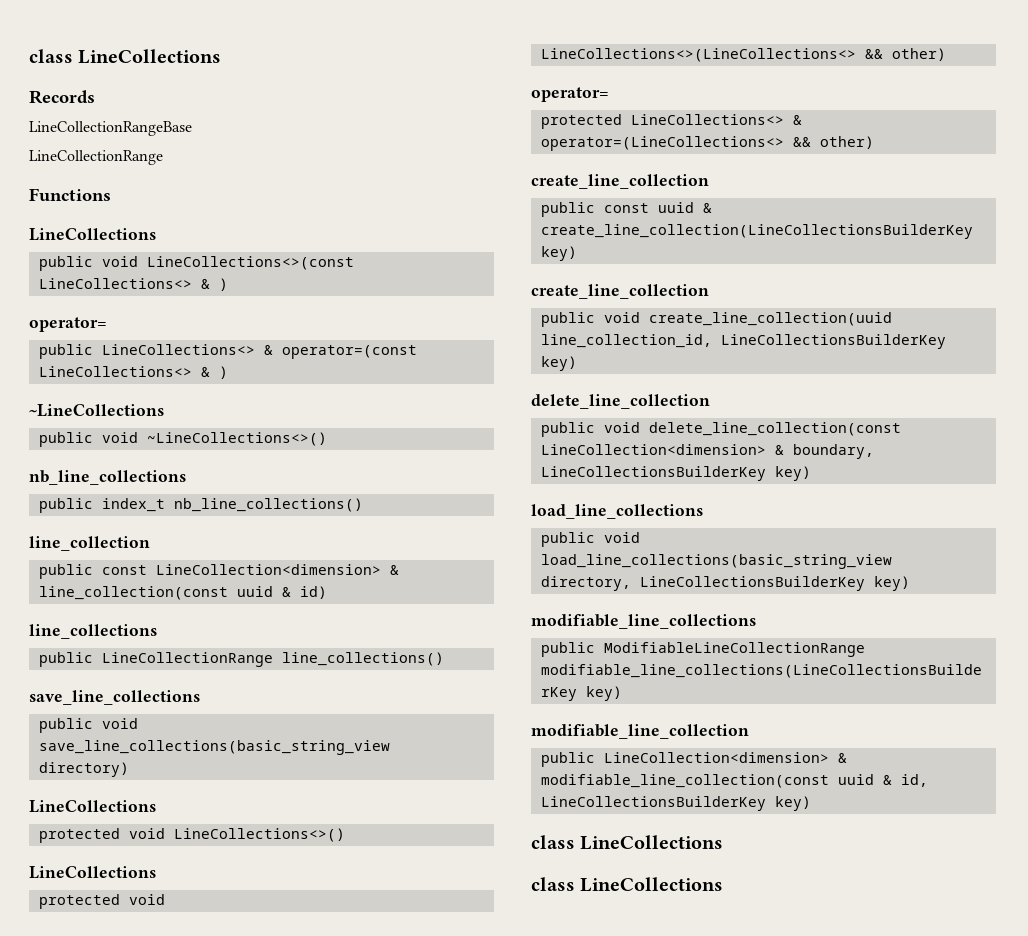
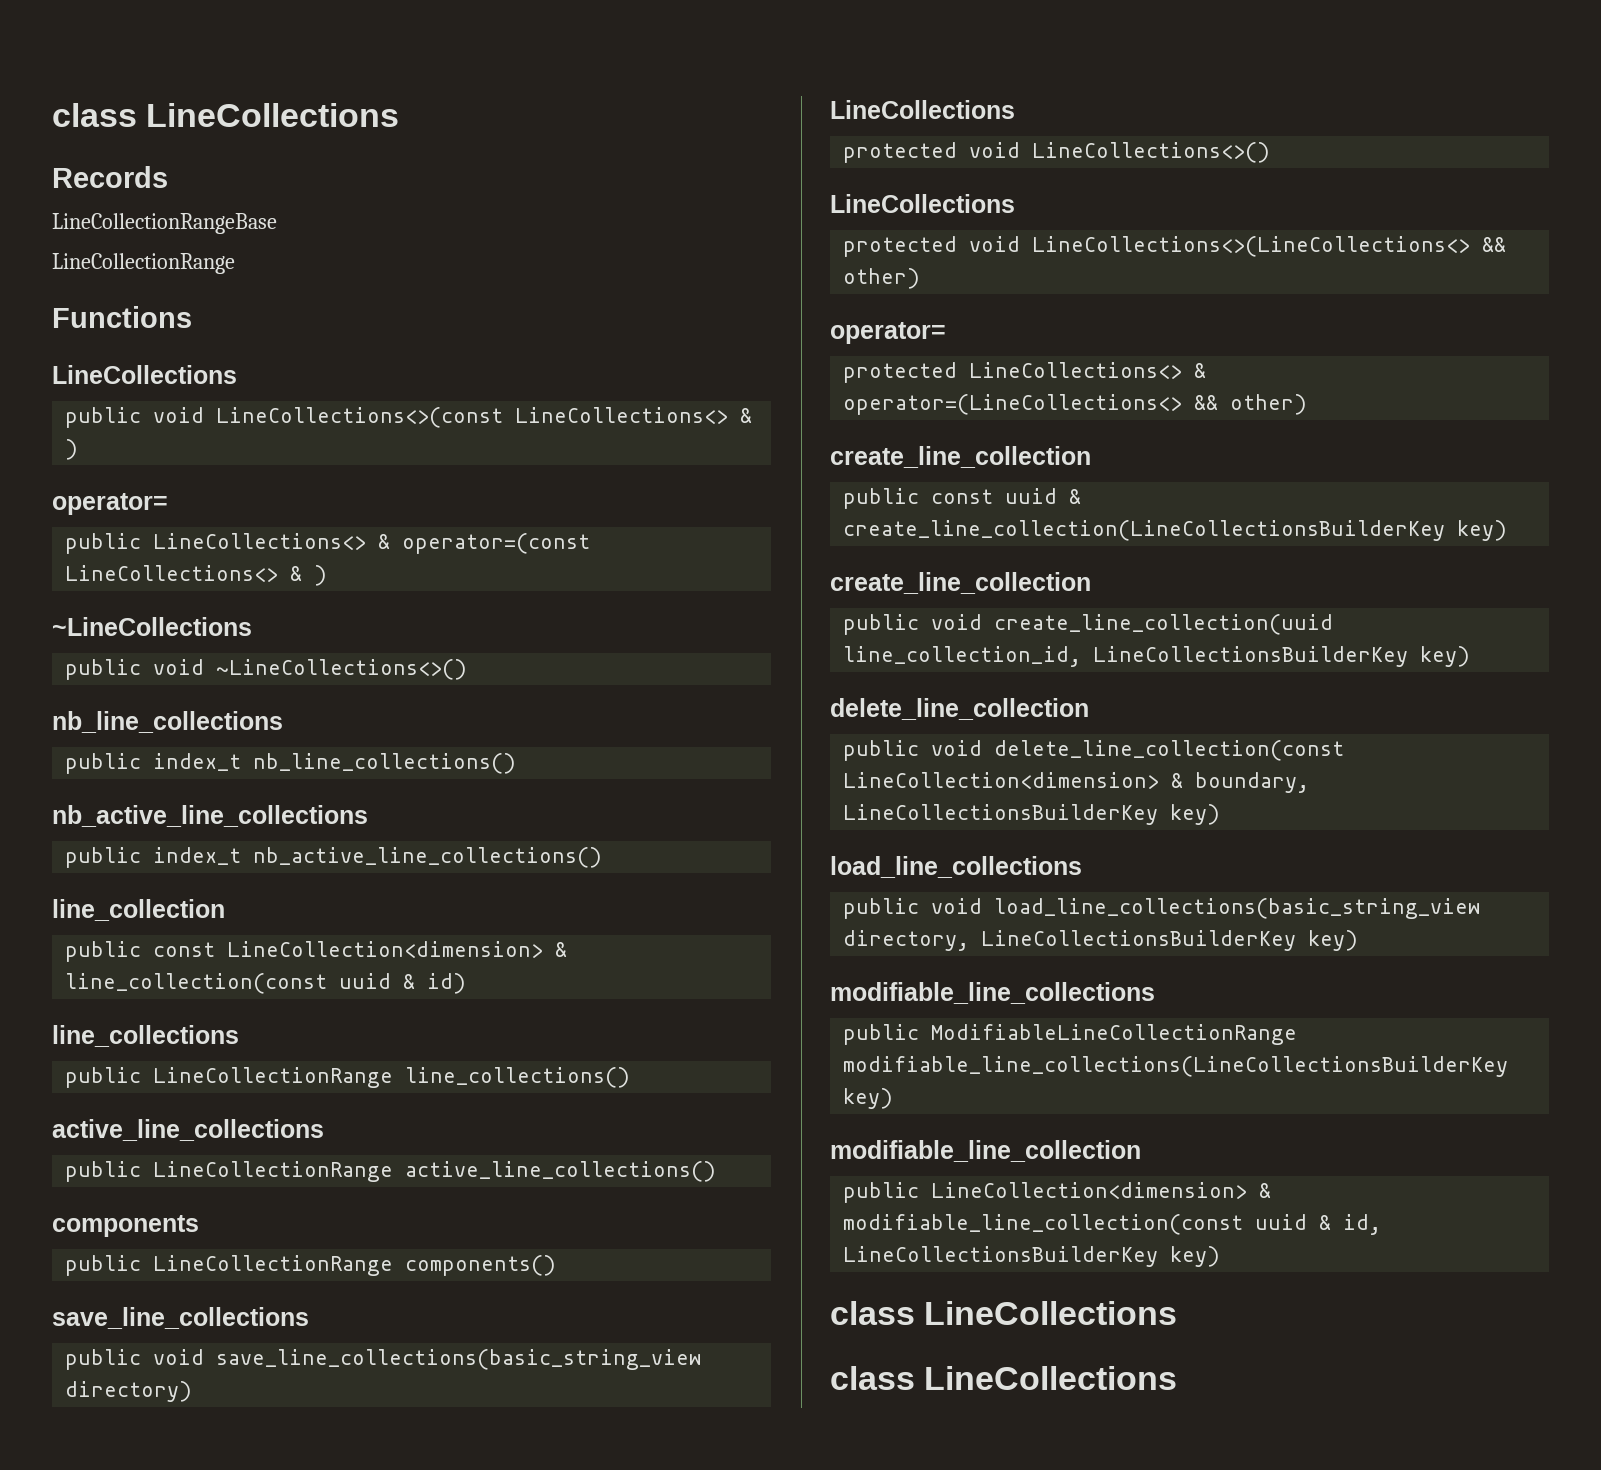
(363, 505) none -> [52,805,368,827] [65,847,603,868] // nb_active_line_collections // public index_t nb_active_line_collections()
(444, 659) none -> [52,1119,324,1141] [65,1161,717,1182] [52,1215,199,1237] [65,1255,557,1276] // active_line_collections // public LineCollectionRange active_line_collections() // components // public LineCollectionRange components()

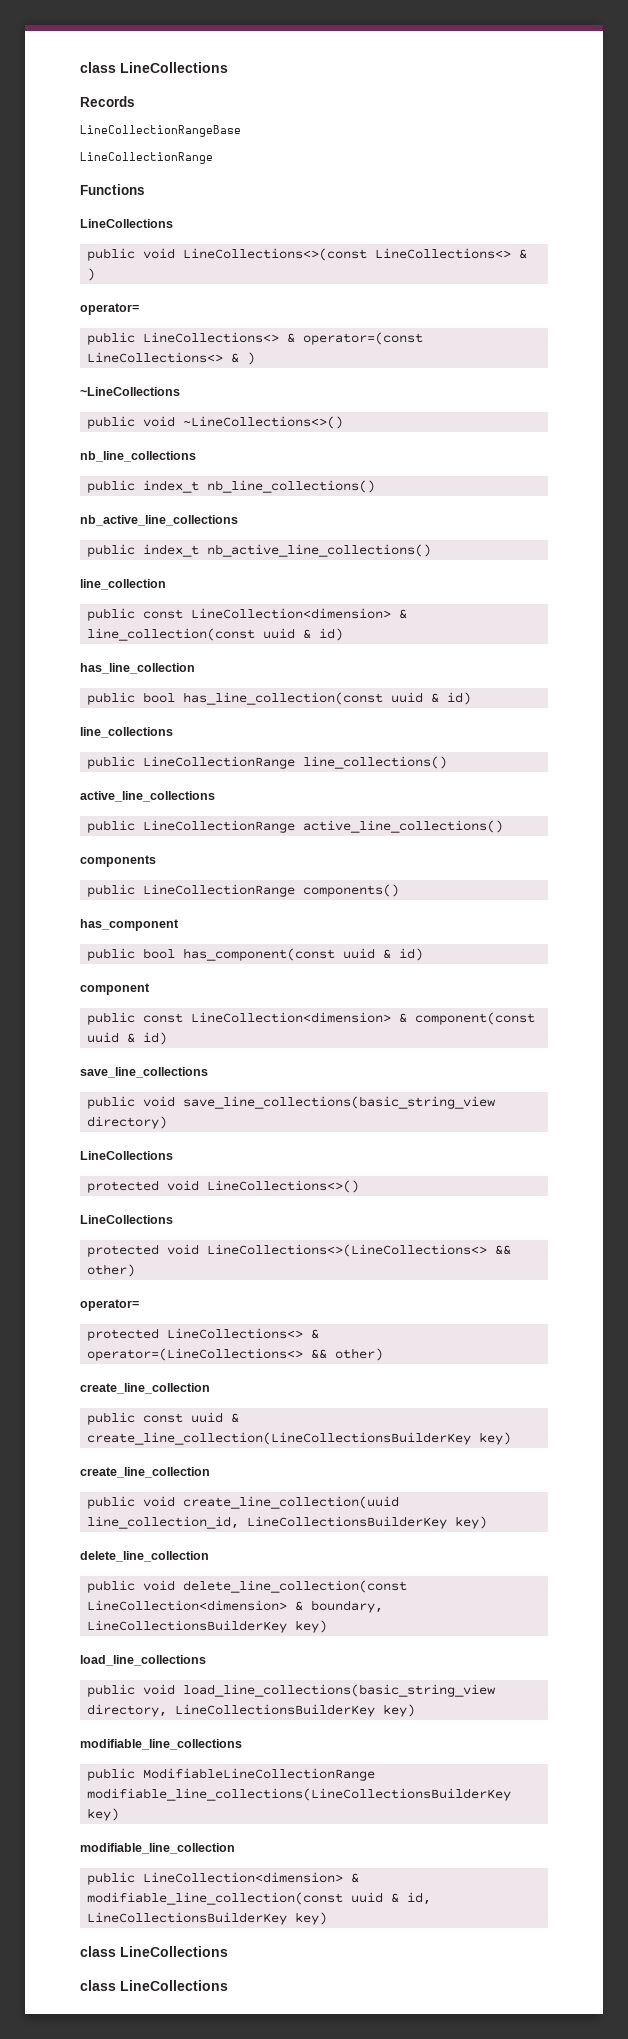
(467, 983) none -> [80,663,195,674] [86,692,471,705] // has_line_collection // public bool has_line_collection(const uuid & id)
(557, 1265) none -> [80,919,179,931] [86,948,423,961] [80,983,150,995] [86,1012,535,1025] [86,1032,167,1045] // has_component // public bool has_component(const uuid & id) // component // public const LineCollection<dimension> & component(const uuid & id)

